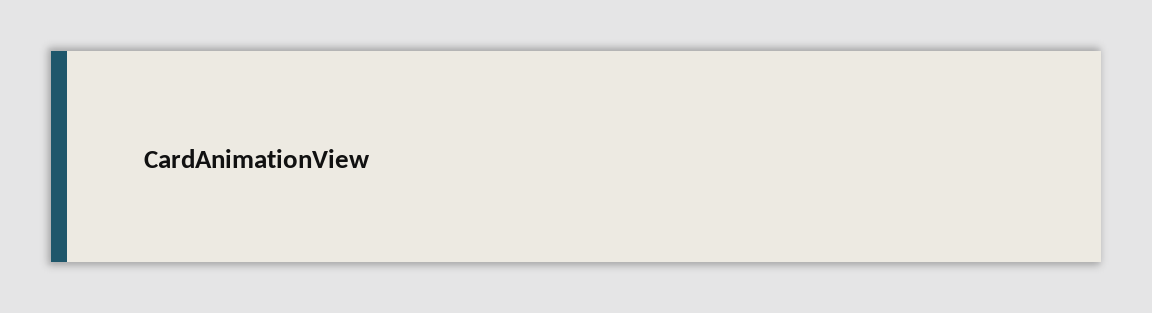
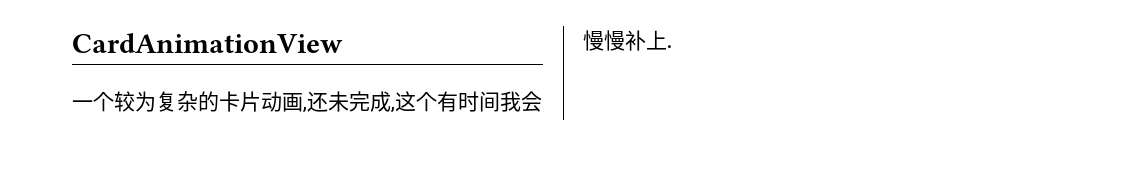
(370, 158) none -> [72,91,542,113] [583,30,672,51] // 一个较为复杂的卡片动画,还未完成,这个有时间我会慢慢补上.

